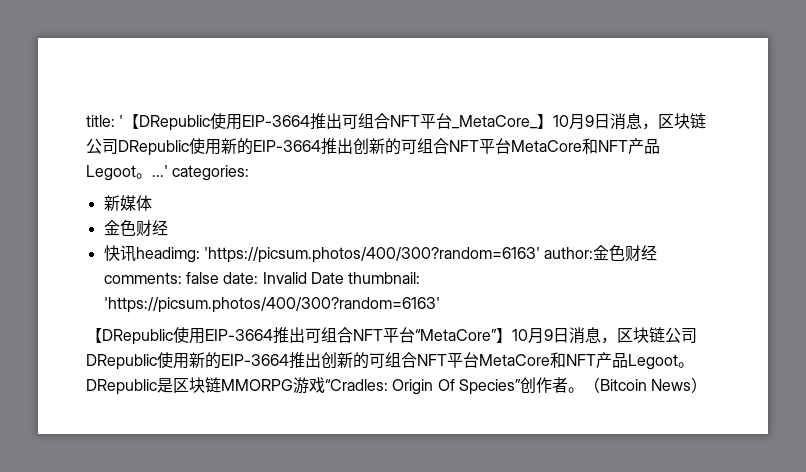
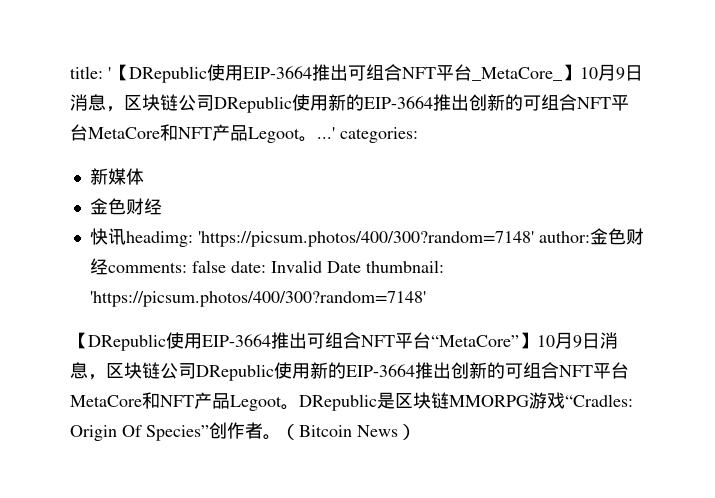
[203,247,540,263] 'https://picsum.photos/400/300?random=6163' -> [197,231,534,247] 'https://picsum.photos/400/300?random=7148'
[103,297,440,313] 'https://picsum.photos/400/300?random=6163' -> [89,291,426,307] 'https://picsum.photos/400/300?random=7148'

